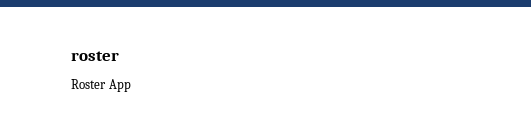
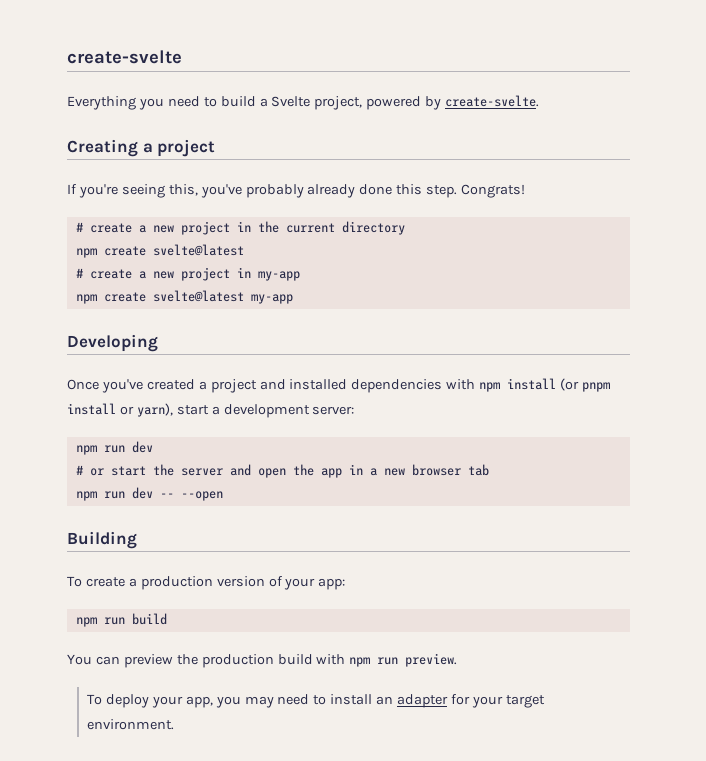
[71,51,119,61] [71,79,131,92] roster // Roster App -> [67,50,182,64] [67,95,540,110] [67,139,216,157] [67,184,526,198] [75,221,405,235] [75,244,244,258] [75,267,300,281] [75,290,293,304] [67,334,158,352] [67,378,611,393] [67,403,355,418] [75,441,153,455] [75,464,489,478] [75,487,223,501] [67,531,137,549] [67,576,346,590] [75,613,167,627] [67,653,458,668] [86,694,545,708] [86,719,174,730] create-svelte // Everything you need to build a Svelte project, powered by create-svelte. // Creating a project // If you're seeing this, you've probably already done this step. Congrats! // # create a new project in the current directory // npm create svelte@latest // # create a new project in my-app // npm create svelte@latest my-app // Developing // Once you've created a project and installed dependencies with npm install (or pnpm install or yarn), start a development server: // npm run dev // # or start the server and open the app in a new browser tab // npm run dev -- --open // Building // To create a production version of your app: // npm run build // You can preview the production build with npm run preview. // To deploy your app, you may need to install an adapter for your target environment.

